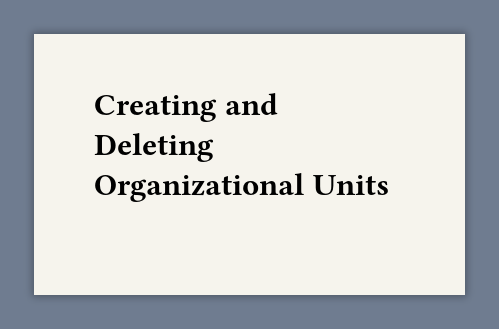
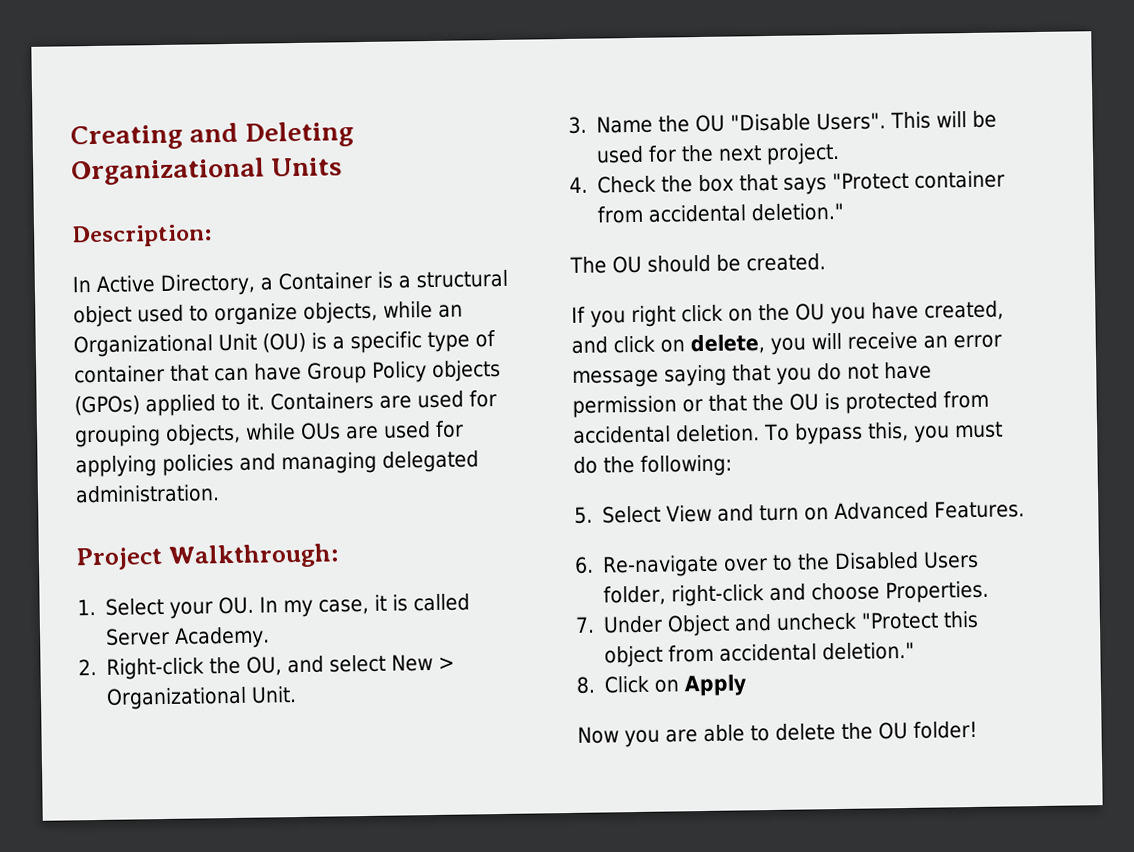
(389, 185) none -> [71,224,212,248] [72,269,508,297] [73,300,463,328] [73,330,496,358] [74,359,501,384] [74,390,497,417] [74,420,464,448] [75,450,479,478] [75,484,220,504] [76,543,340,571] [77,593,471,619] [105,626,271,649] [78,654,456,680] [106,686,298,710] [568,110,998,134] [596,142,841,166] [569,170,1006,195] [597,202,845,224] [569,253,826,274] [571,300,1004,328] [571,331,1002,355] [572,361,932,388] [572,390,989,418] [573,421,1003,445] [573,454,732,477] [574,500,1026,524] [574,550,980,578] [603,580,990,607] [575,610,980,637] [604,641,916,668] [576,674,748,697] [577,720,978,748] // Description: // In Active Directory, a Container is a structural object used to organize objects, while an Organizational Unit (OU) is a specific type of container that can have Group Policy objects (GPOs) applied to it. Containers are used for grouping objects, while OUs are used for applying policies and managing delegated administration. // Project Walkthrough: // 1. Select your OU. In my case, it is called Server Academy. // 2. Right-click the OU, and select New > Organizational Unit. // 3. Name the OU "Disable Users". This will be used for the next project. // 4. Check the box that says "Protect container from accidental deletion." // The OU should be created. // If you right click on the OU you have created, and click on delete, you will receive an error message saying that you do not have permission or that the OU is protected from accidental deletion. To bypass this, you must do the following: // 5. Select View and turn on Advanced Features. // 6. Re-navigate over to the Disabled Users folder, right-click and choose Properties. // 7. Under Object and uncheck "Protect this object from accidental deletion." // 8. Click on Apply // Now you are able to delete the OU folder!

